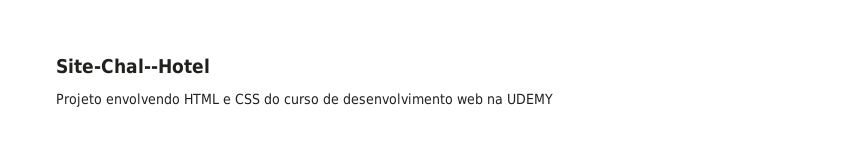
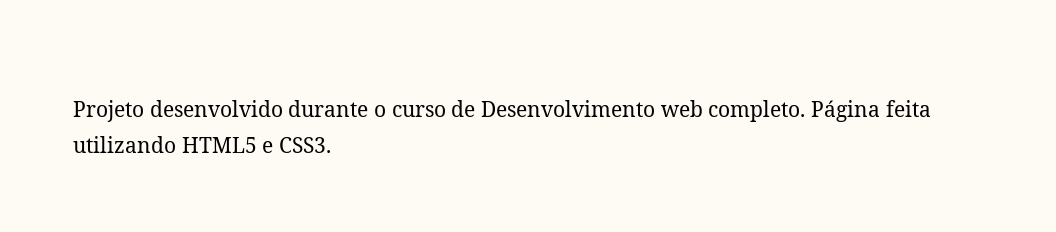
[56,58,210,74] [56,93,553,107] Site-Chal--Hotel // Projeto envolvendo HTML e CSS do curso de desenvolvimento web na UDEMY -> [73,100,931,122] [73,136,332,153] Projeto desenvolvido durante o curso de Desenvolvimento web completo. Página feita utilizando HTML5 e CSS3.

